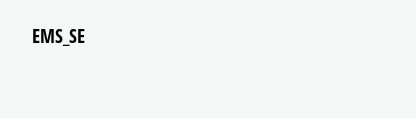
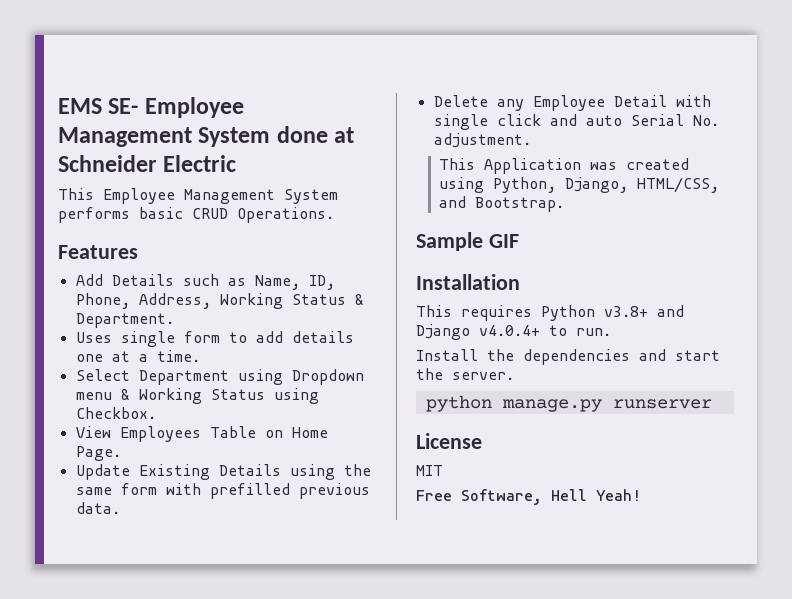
[32,29,85,46] EMS_SE -> [58,97,244,118] [58,126,355,147] [58,155,237,172] [58,188,338,204] [58,207,334,223] [58,245,138,259] [75,274,335,290] [75,293,364,309] [75,313,174,328] [75,331,354,347] [75,350,200,362] [75,369,364,385] [75,388,319,404] [75,407,156,419] [75,426,328,442] [75,446,121,461] [75,464,371,480] [75,483,370,499] [75,502,120,514] [433,95,711,111] [433,114,719,130] [433,133,531,148] [439,158,690,174] [439,177,720,193] [439,196,565,212] [416,232,519,251] [416,274,520,290] [416,305,684,321] [416,324,611,340] [416,349,720,365] [416,368,514,380] [425,395,712,412] [416,433,482,449] [416,465,443,476] [416,489,641,505] EMS SE- Employee Management System done at Schneider Electric // This Employee Management System performs basic CRUD Operations. // Features // Add Details such as Name, ID, Phone, Address, Working Status & Department. // Uses single form to add details one at a time. // Select Department using Dropdown menu & Working Status using Checkbox. // View Employees Table on Home Page. // Update Existing Details using the same form with prefilled previous data. // Delete any Employee Detail with single click and auto Serial No. adjustment. // This Application was created using Python, Django, HTML/CSS, and Bootstrap. // Sample GIF // Installation // This requires Python v3.8+ and Django v4.0.4+ to run. // Install the dependencies and start the server. // python manage.py runserver // License // MIT // Free Software, Hell Yeah!

